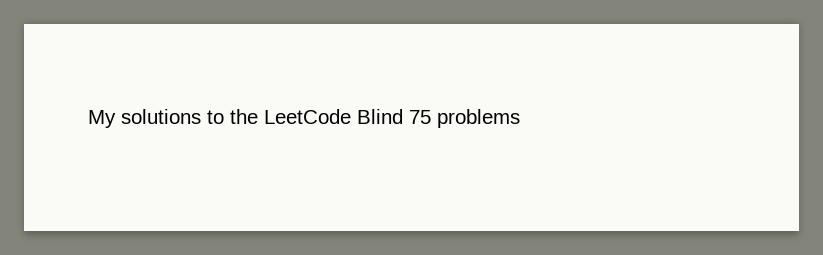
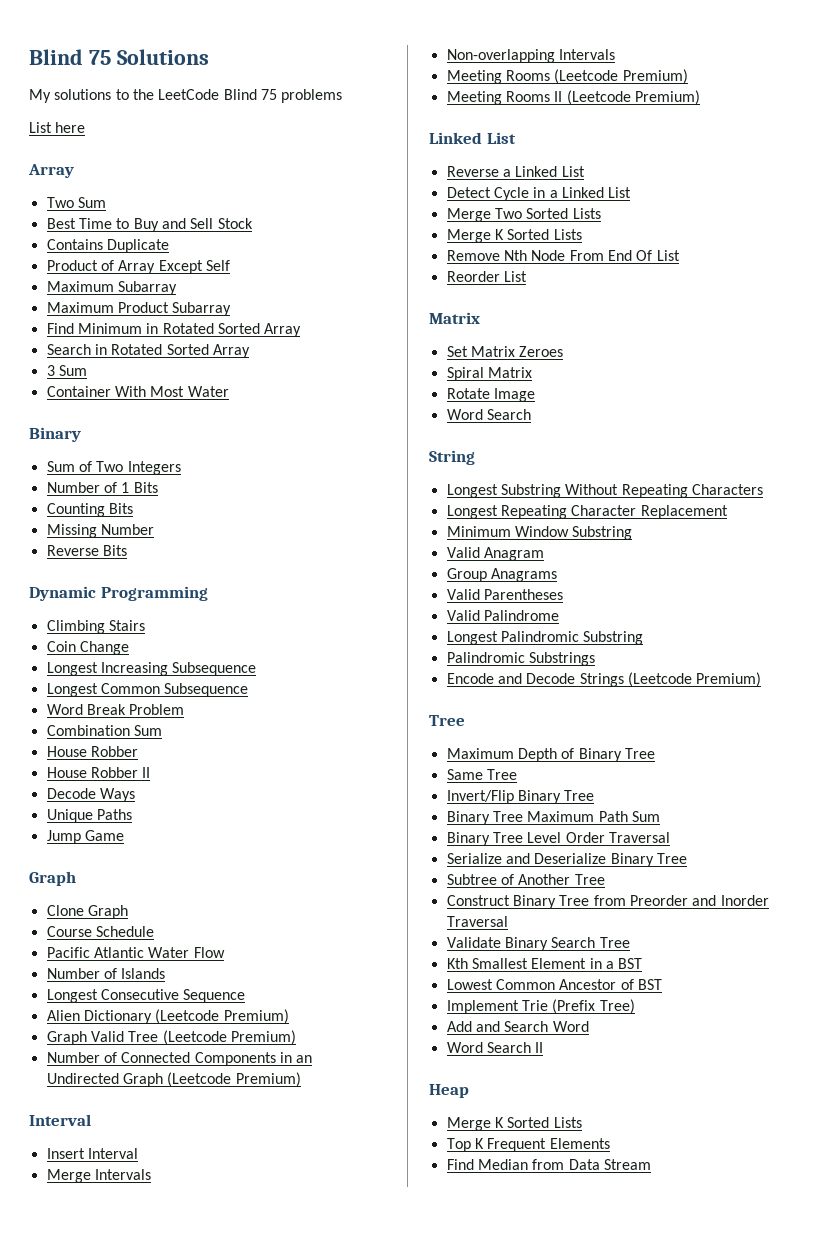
(88, 119) none -> [29,49,209,65] Blind 75 Solutions //
(520, 118) none -> [29,122,86,133] [28,164,74,178] [46,197,106,208] [46,218,253,232] [46,239,169,253] [46,260,230,274] [46,281,177,295] [46,302,232,316] [46,323,302,337] [46,344,250,358] [46,365,87,376] [46,386,229,397] [29,427,81,442] [46,461,181,475] [46,482,158,493] [46,503,133,517] [46,524,154,538] [46,545,127,556] [29,586,208,601] [46,620,145,634] [46,641,129,655] [46,662,257,676] [46,683,249,697] [46,704,185,715] [46,725,162,736] [46,746,138,757] [46,767,151,778] [46,788,135,802] [46,809,132,823] [46,830,124,844] [29,871,76,886] [46,905,128,919] [46,926,154,937] [46,947,225,958] [46,968,166,979] [46,989,246,1003] [46,1009,289,1024] [46,1030,296,1045] [46,1052,313,1066] [46,1072,301,1087] [29,1114,91,1126] [46,1148,138,1159] [46,1169,151,1183] [446,49,615,63] [446,69,688,84] [446,90,700,105] [429,132,516,144] [446,166,585,177] [446,187,632,201] [446,208,601,222] [446,229,582,243] [446,250,680,261] [446,271,527,282] [429,312,480,324] [446,346,564,357] [446,367,532,381] [446,388,535,402] [446,409,531,420] [429,450,475,465] [446,484,763,498] [446,505,728,519] [446,526,633,540] [446,547,544,561] [446,568,557,582] [446,589,563,600] [446,610,559,621] [446,631,644,645] [446,652,595,666] [446,672,762,687] [429,715,465,726] [446,748,655,762] [446,769,517,780] [446,790,595,804] [446,811,660,825] [446,832,670,846] [446,853,687,867] [446,874,605,885] [446,895,769,909] [446,916,508,927] [446,937,630,951] [446,958,643,969] [446,979,662,990] [446,999,635,1014] [446,1021,589,1032] [446,1042,544,1053] [429,1084,469,1098] [446,1117,582,1131] [446,1138,610,1152] [446,1159,651,1170] // List here // Array // Two Sum // Best Time to Buy and Sell Stock // Contains Duplicate // Product of Array Except Self // Maximum Subarray // Maximum Product Subarray // Find Minimum in Rotated Sorted Array // Search in Rotated Sorted Array // 3 Sum // Container With Most Water // Binary // Sum of Two Integers // Number of 1 Bits // Counting Bits // Missing Number // Reverse Bits // Dynamic Programming // Climbing Stairs // Coin Change // Longest Increasing Subsequence // Longest Common Subsequence // Word Break Problem // Combination Sum // House Robber // House Robber II // Decode Ways // Unique Paths // Jump Game // Graph // Clone Graph // Course Schedule // Pacific Atlantic Water Flow // Number of Islands // Longest Consecutive Sequence // Alien Dictionary (Leetcode Premium) // Graph Valid Tree (Leetcode Premium) // Number of Connected Components in an Undirected Graph (Leetcode Premium) // Interval // Insert Interval // Merge Intervals // Non-overlapping Intervals // Meeting Rooms (Leetcode Premium) // Meeting Rooms II (Leetcode Premium) // Linked List // Reverse a Linked List // Detect Cycle in a Linked List // Merge Two Sorted Lists // Merge K Sorted Lists // Remove Nth Node From End Of List // Reorder List // Matrix // Set Matrix Zeroes // Spiral Matrix // Rotate Image // Word Search // String // Longest Substring Without Repeating Characters // Longest Repeating Character Replacement // Minimum Window Substring // Valid Anagram // Group Anagrams // Valid Parentheses // Valid Palindrome // Longest Palindromic Substring // Palindromic Substrings // Encode and Decode Strings (Leetcode Premium) // Tree // Maximum Depth of Binary Tree // Same Tree // Invert/Flip Binary Tree // Binary Tree Maximum Path Sum // Binary Tree Level Order Traversal // Serialize and Deserialize Binary Tree // Subtree of Another Tree // Construct Binary Tree from Preorder and Inorder Traversal // Validate Binary Search Tree // Kth Smallest Element in a BST // Lowest Common Ancestor of BST // Implement Trie (Prefix Tree) // Add and Search Word // Word Search II // Heap // Merge K Sorted Lists // Top K Frequent Elements // Find Median from Data Stream

